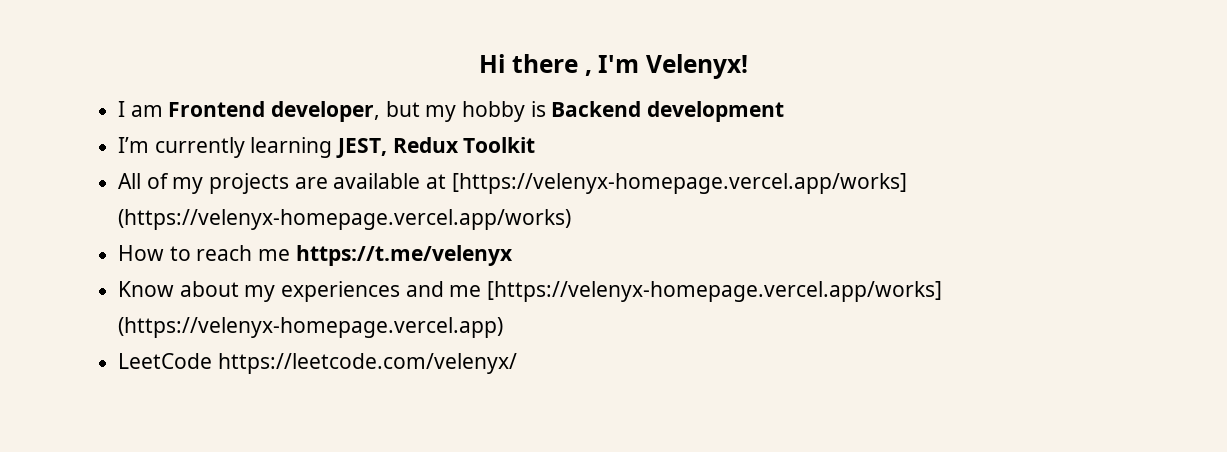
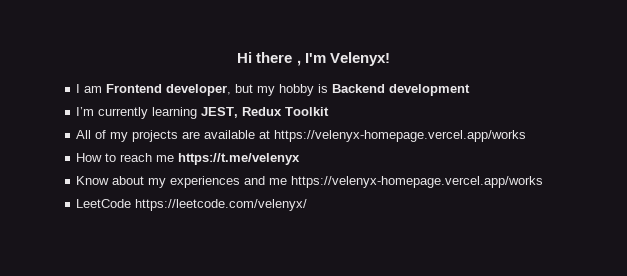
[451,173,907,194] [118,209,572,230] [https://velenyx-homepage.vercel.app/works] (https://velenyx-homepage.vercel.app/works) -> [274,130,527,142] https://velenyx-homepage.vercel.app/works
[487,281,943,302] [118,317,504,338] [https://velenyx-homepage.vercel.app/works] (https://velenyx-homepage.vercel.app) -> [291,176,544,188] https://velenyx-homepage.vercel.app/works

